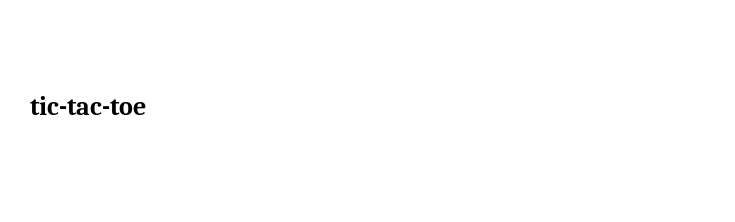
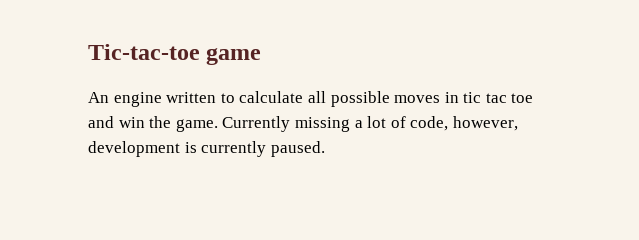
[30,96,146,115] tic-tac-toe -> [88,44,262,65] [88,91,534,107] [88,116,518,132] [88,141,325,157] Tic-tac-toe game // An engine written to calculate all possible moves in tic tac toe and win the game. Currently missing a lot of code, however, development is currently paused.

